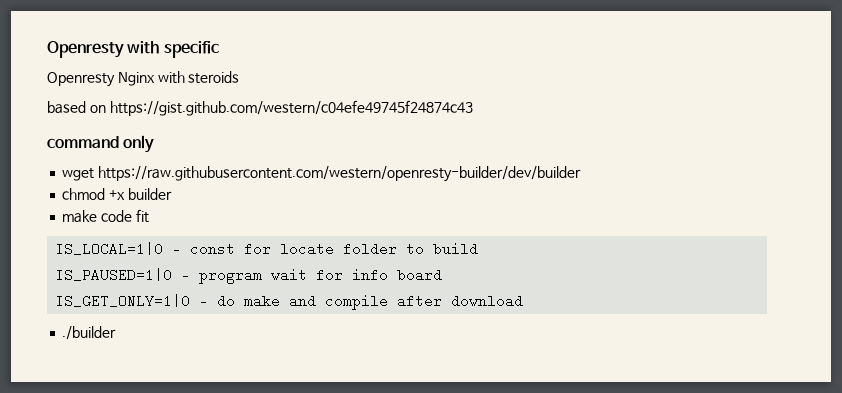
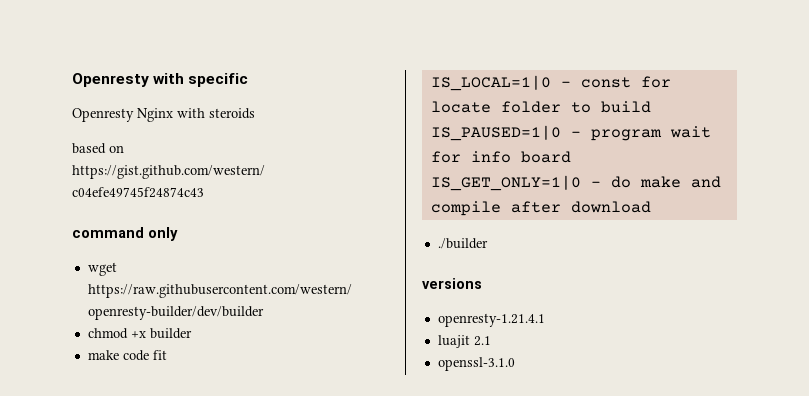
(117, 333) none -> [422,278,482,289] [437,313,545,327] [437,335,491,348] [437,357,515,371] // versions // openresty-1.21.4.1 // luajit 2.1 // openssl-3.1.0

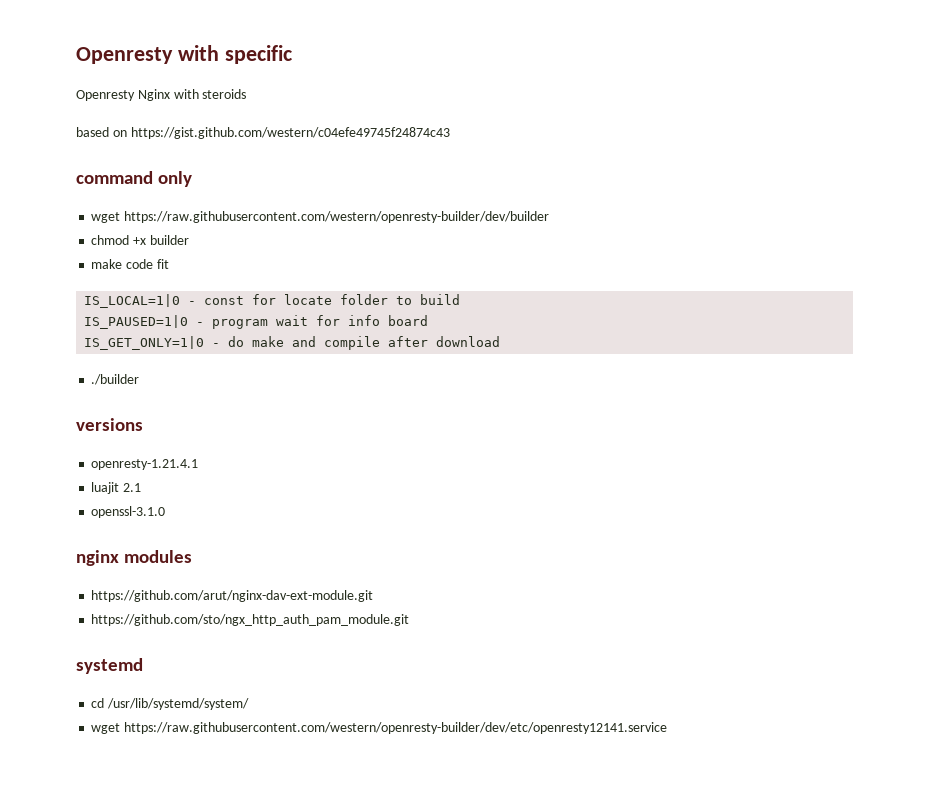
(515, 364) none -> [76,550,193,566] [91,590,374,602] [91,614,410,626] [76,658,143,674] [91,698,250,710] [91,722,668,734] // nginx modules // https://github.com/arut/nginx-dav-ext-module.git // https://github.com/sto/ngx_http_auth_pam_module.git // systemd // cd /usr/lib/systemd/system/ // wget https://raw.githubusercontent.com/western/openresty-builder/dev/etc/openresty12141.service

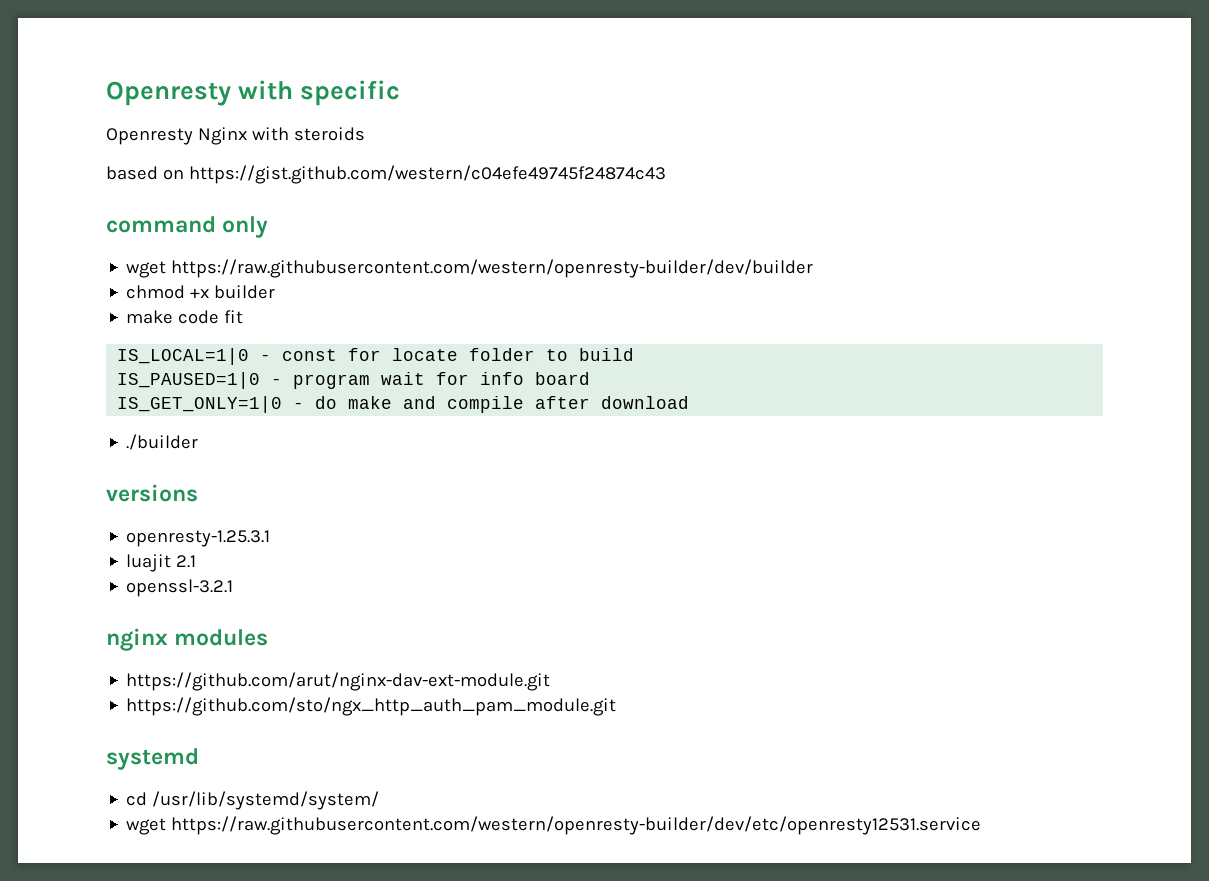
[91,459,199,470] openresty-1.21.4.1 -> [126,530,271,547] openresty-1.25.3.1
[91,506,166,518] openssl-3.1.0 -> [126,579,234,597] openssl-3.2.1
[124,722,668,734] https://raw.githubusercontent.com/western/openresty-builder/dev/etc/openresty12141.service -> [171,816,982,835] https://raw.githubusercontent.com/western/openresty-builder/dev/etc/openresty12531.service

